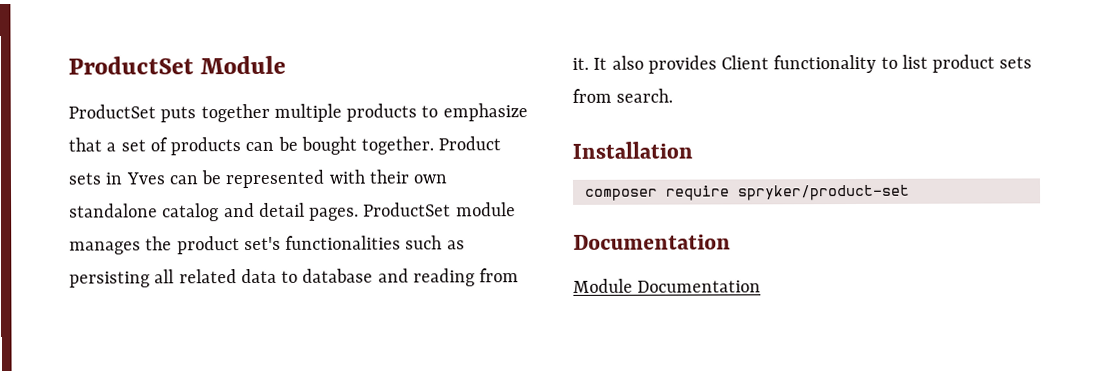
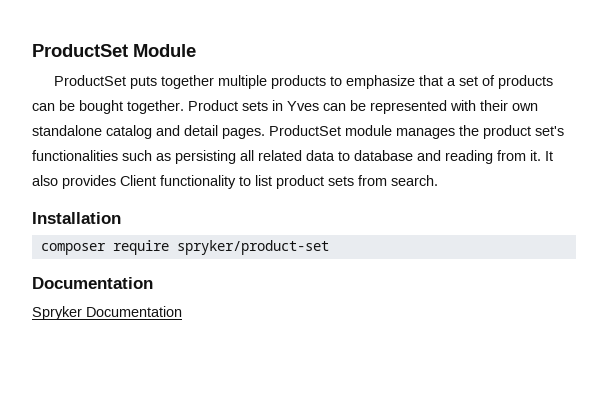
[573,278,633,293] Module -> [32,306,82,320] Spryker

